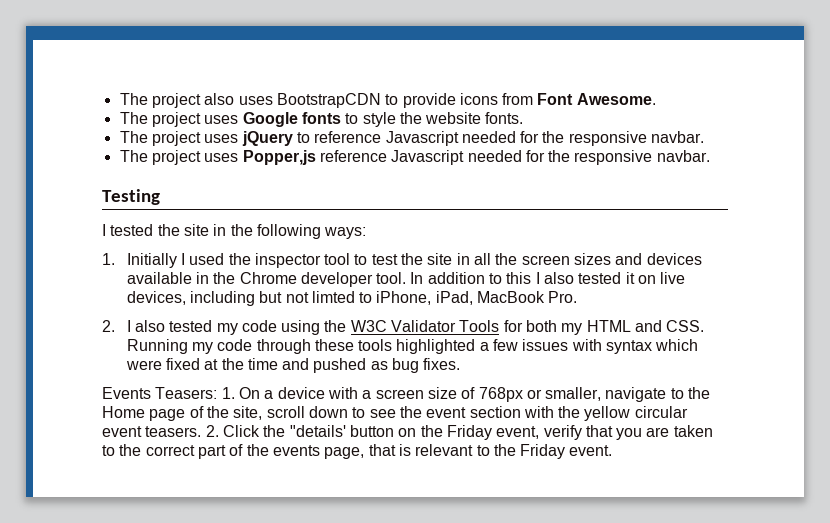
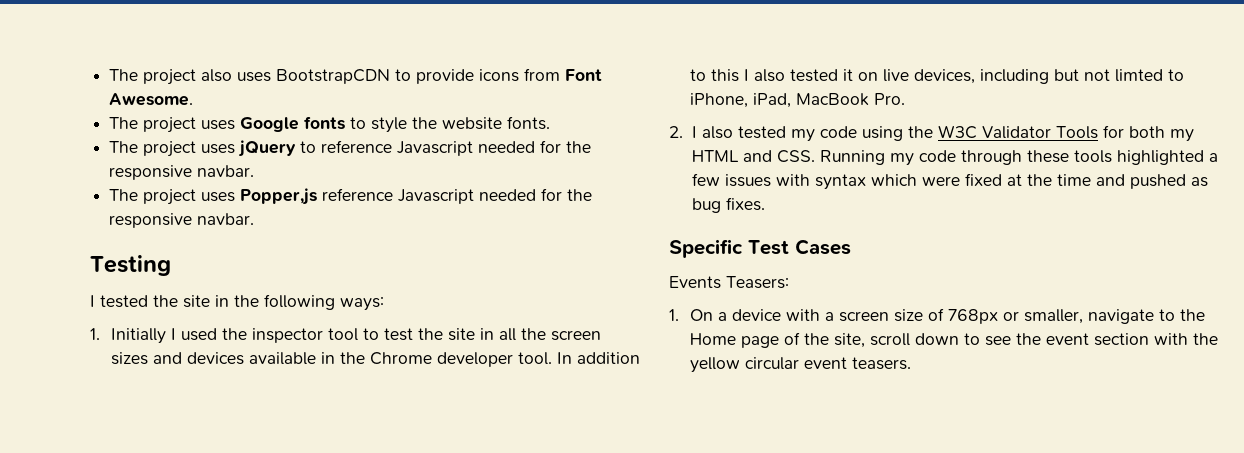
(461, 364) none -> [669,239,851,258] // Specific Test Cases
(218, 393) none -> (789, 282) //
[205,425,713,440] [102,444,613,459] 2. Click the "details' button on the Friday event, verify that you are taken to the correct part of the events page, that is relevant to the Friday event. -> (911, 363) none

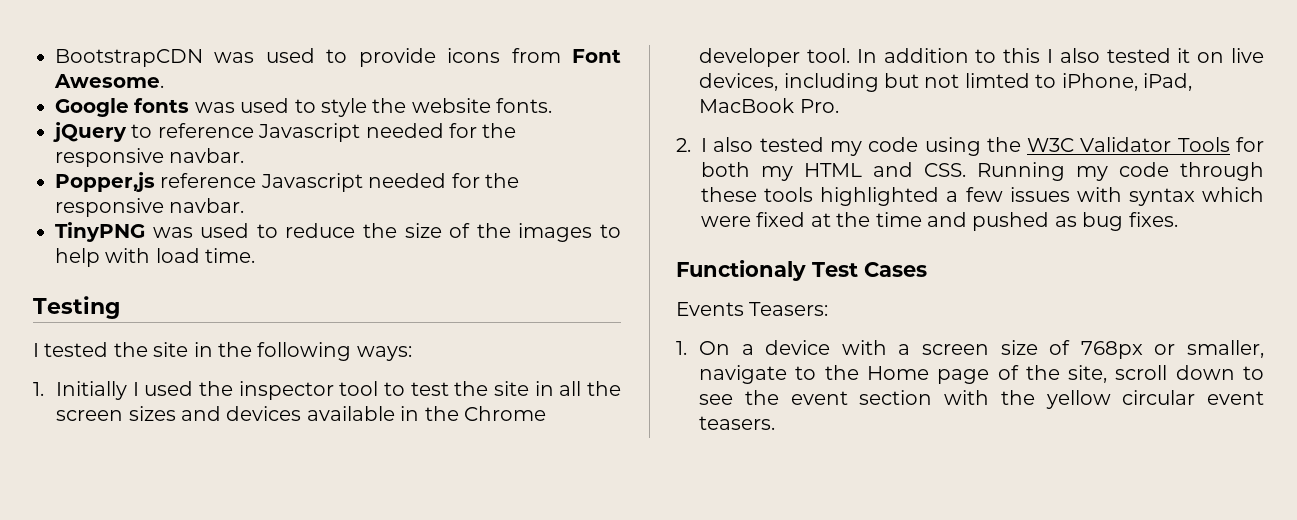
[109,69,391,85] The project also uses BootstrapCDN -> [55,48,315,67] BootstrapCDN was used
[109,116,346,133] The project uses Google fonts -> [55,98,290,117] Google fonts was used
[109,141,236,157] The project uses -> (553, 105) none
[109,189,236,205] The project uses -> (245, 155) none
(255, 219) none -> [55,222,622,242] [55,248,256,267] // TinyPNG was used to reduce the size of the images to help with load time.
[669,239,743,258] Specific -> [676,260,806,281] Functionaly

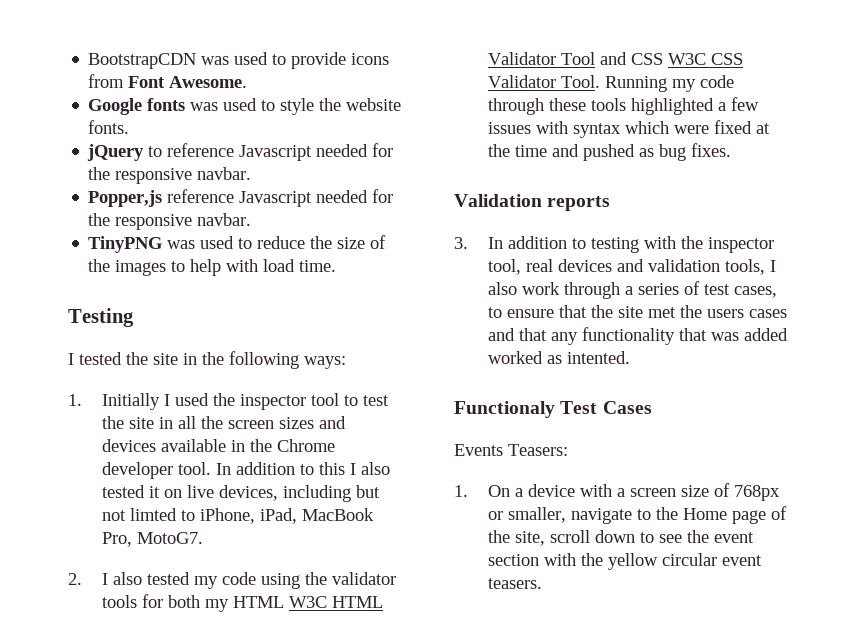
[799,99,839,113] Pro. -> [101,532,203,547] Pro, MotoG7.
[1027,137,1230,152] W3C Validator Tools -> [331,572,396,585] [101,595,137,608] validator tools
[873,162,966,177] and CSS. -> [288,596,383,608] [487,52,743,65] [487,75,600,88] W3C HTML Validator Tool and CSS W3C CSS Validator Tool.
(1178, 219) none -> [454,194,611,211] [454,236,774,253] [487,259,776,275] [487,281,777,299] [487,305,787,318] [487,327,788,345] [487,351,630,364] // Validation reports // 3. In addition to testing with the inspector tool, real devices and validation tools, I also work through a series of test cases, to ensure that the site met the users cases and that any functionality that was added worked as intented.

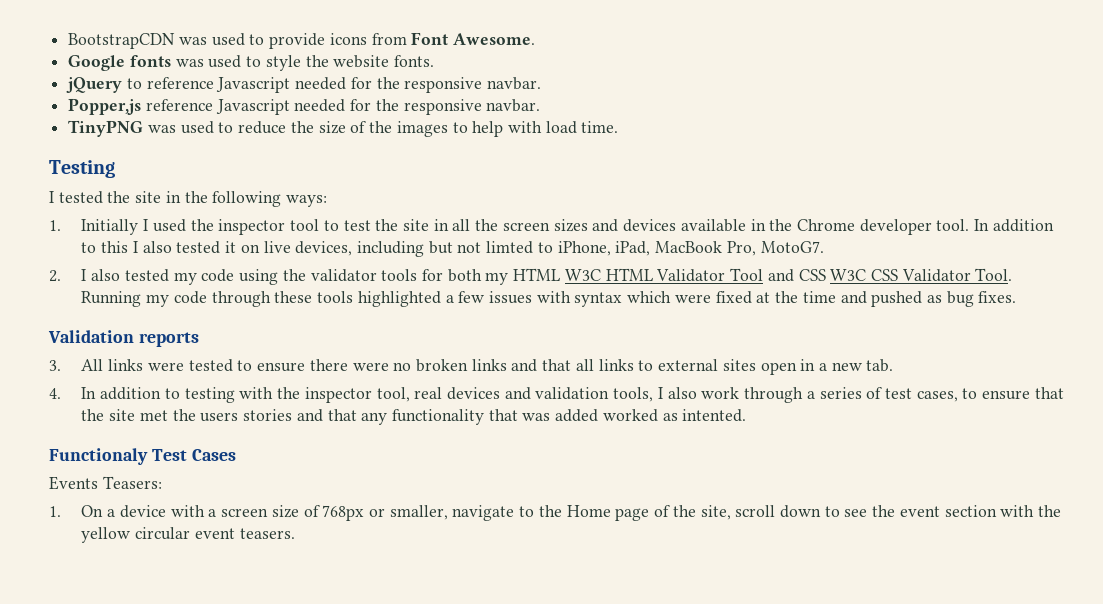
(468, 243) none -> [81,359,894,375] [49,388,61,399] All links were tested to ensure there were no broken links and that all links to external sites open in a new tab. // 4.
[748,309,787,318] cases -> [243,409,293,421] stories

